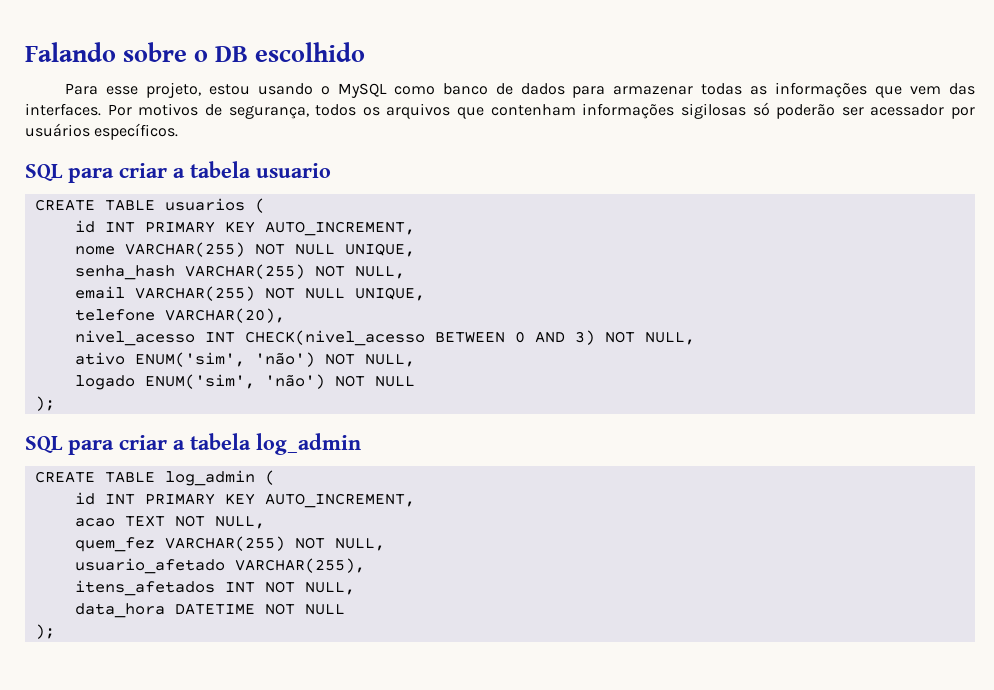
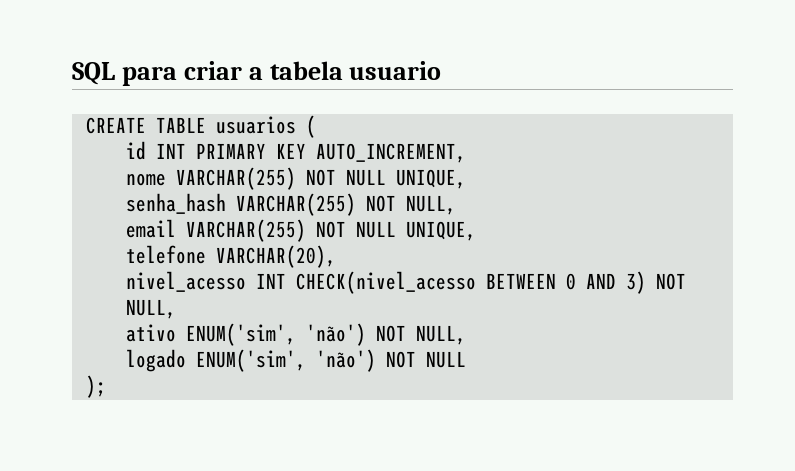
[25,42,365,62] [65,82,975,98] [25,102,975,119] [25,123,179,140] Falando sobre o DB escolhido // Para esse projeto, estou usando o MySQL como banco de dados para armazenar todas as informações que vem das interfaces. Por motivos de segurança, todos os arquivos que contenham informações sigilosas só poderão ser acessador por usuários específicos. // -> (72, 73) none
[25,433,361,455] [34,470,275,486] [74,492,415,508] [74,515,265,529] [74,536,385,552] [74,558,365,574] [74,580,355,596] [74,603,345,618] [34,624,55,639] // SQL para criar a tabela log_admin // CREATE TABLE log_admin ( // id INT PRIMARY KEY AUTO_INCREMENT, // acao TEXT NOT NULL, // quem_fez VARCHAR(255) NOT NULL, // usuario_afetado VARCHAR(255), // itens_afetados INT NOT NULL, // data_hora DATETIME NOT NULL // ); -> (106, 386) none

